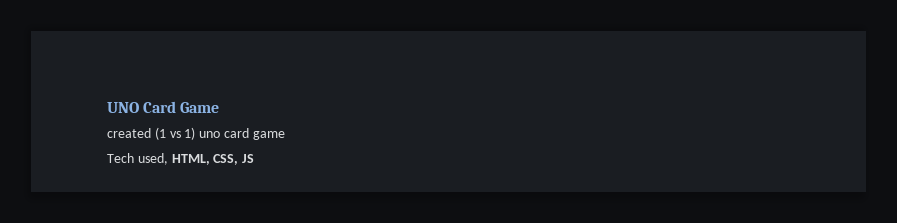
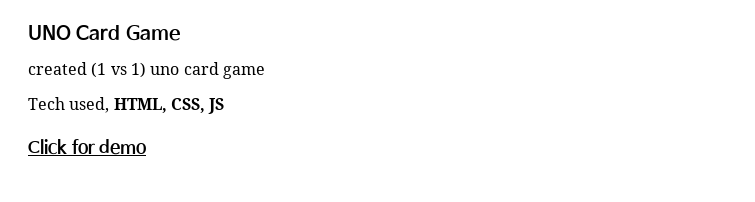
(255, 158) none -> [28,139,147,155] // Click for demo

